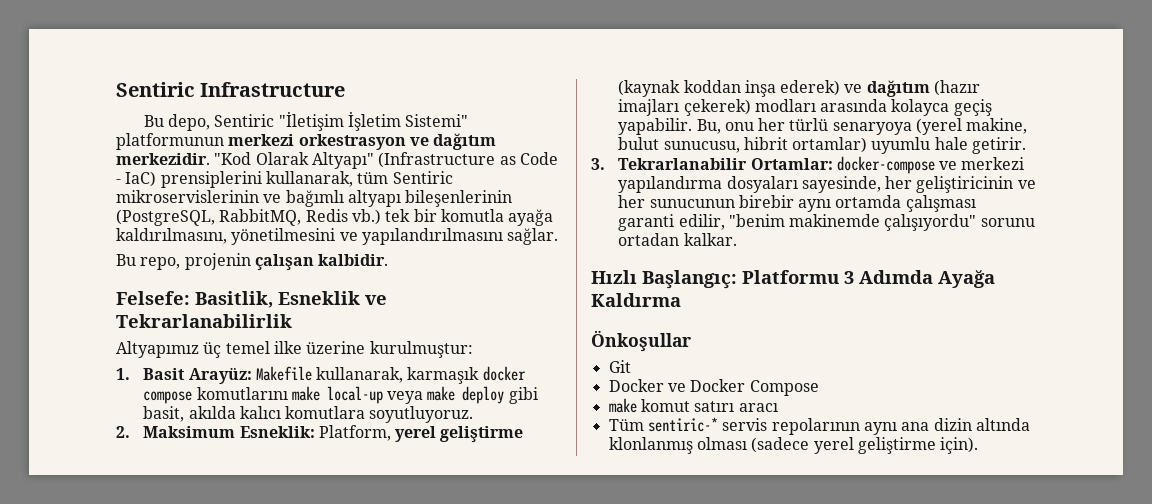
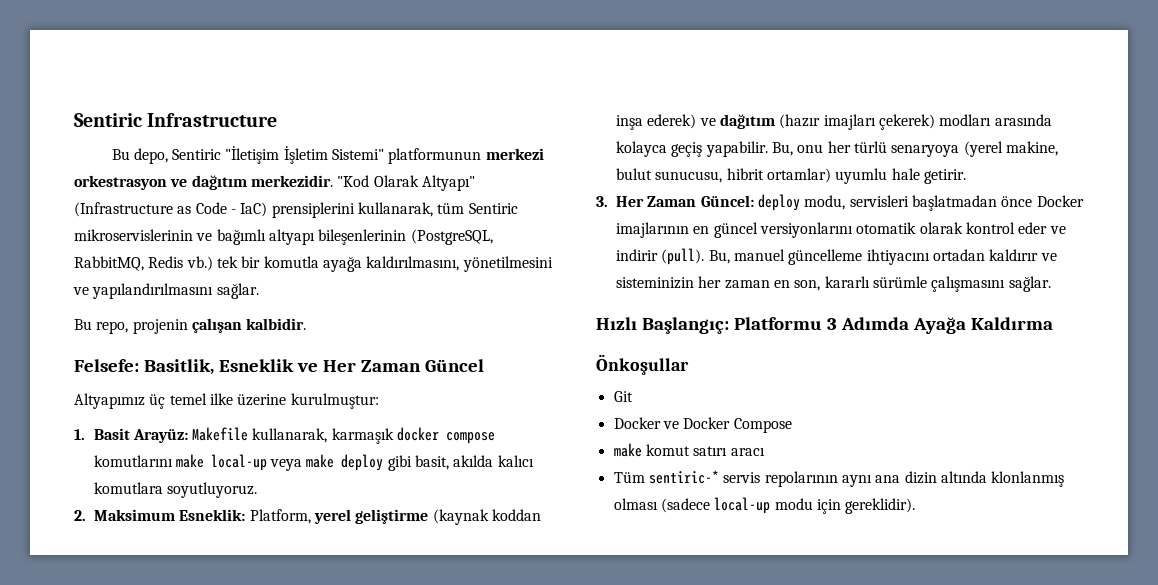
[116,314,292,328] Tekrarlanabilirlik -> [322,359,484,372] Her Zaman Güncel
[618,156,1025,174] [618,176,1036,193] [618,195,976,212] [618,214,1035,231] [618,233,737,246] Tekrarlanabilir Ortamlar: docker-compose ve merkezi yapılandırma dosyaları sayesinde, her geliştiricinin ve her sunucunun birebir aynı ortamda çalışması garanti edilir, "benim makinemde çalışıyordu" sorunu ortadan kalkar. -> [616,194,1084,211] [616,222,1066,238] [616,248,1057,265] [616,276,1051,292] Her Zaman Güncel: deploy modu, servisleri başlatmadan önce Docker imajlarının en güncel versiyonlarını otomatik olarak kontrol eder ve indirir (pull). Bu, manuel güncelleme ihtiyacını ortadan kaldırır ve sisteminizin her zaman en son, kararlı sürümle çalışmasını sağlar.
[813,437,979,454] yerel geliştirme için). -> [714,497,916,514] local-up modu için gereklidir).

